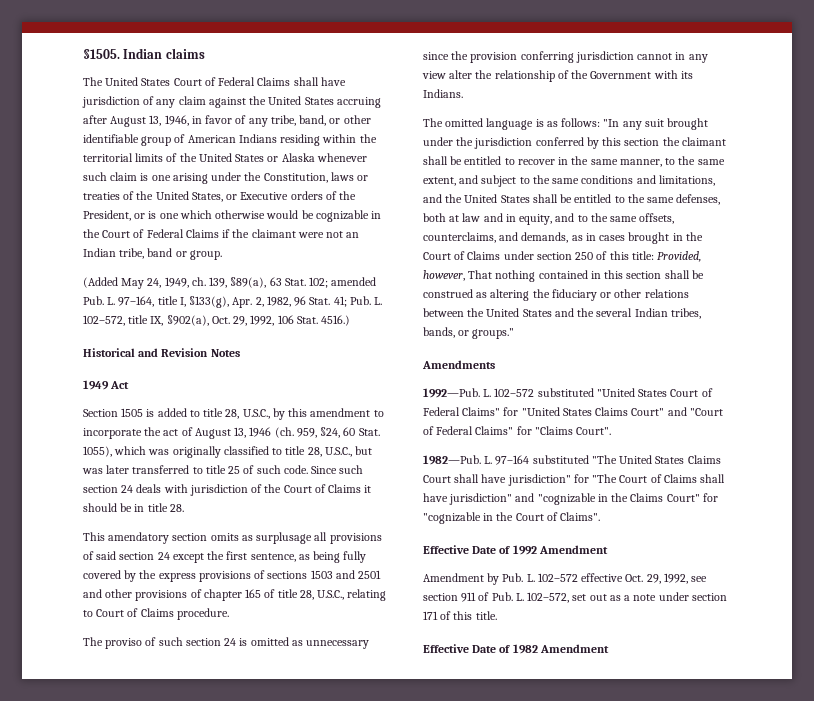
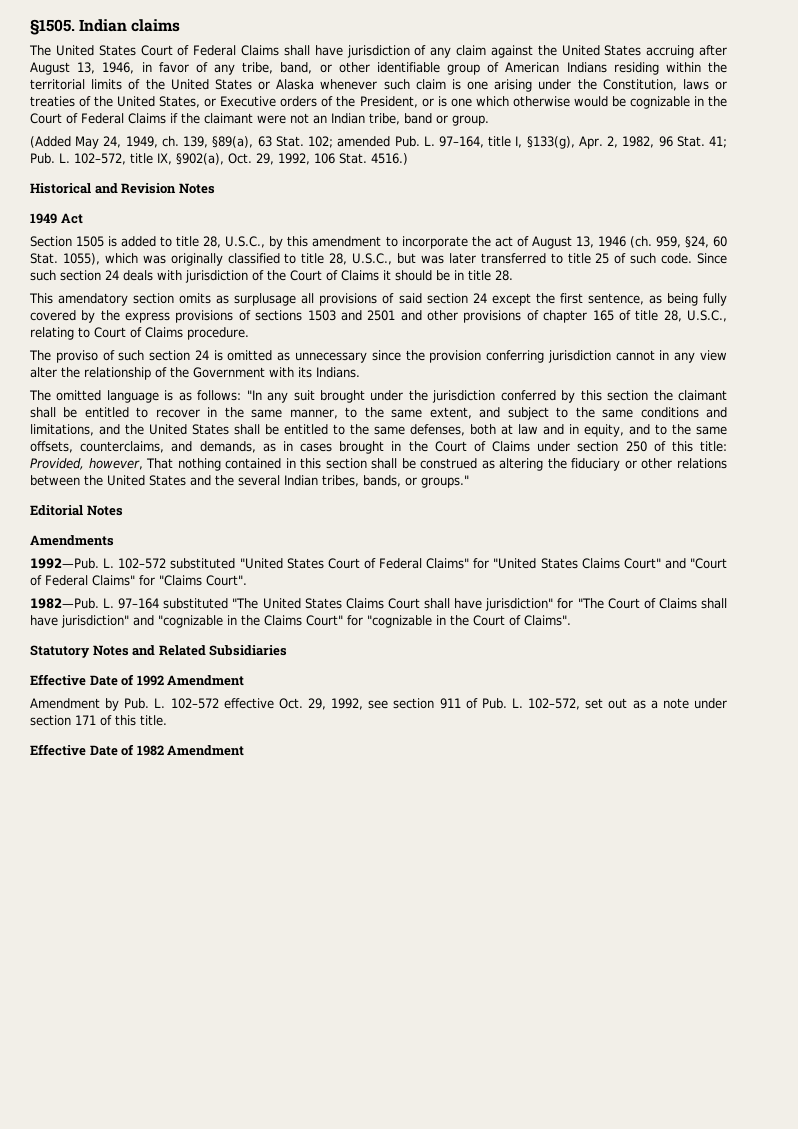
(515, 333) none -> [30,505,123,516] // Editorial Notes
(601, 516) none -> [30,645,288,658] // Statutory Notes and Related Subsidiaries

